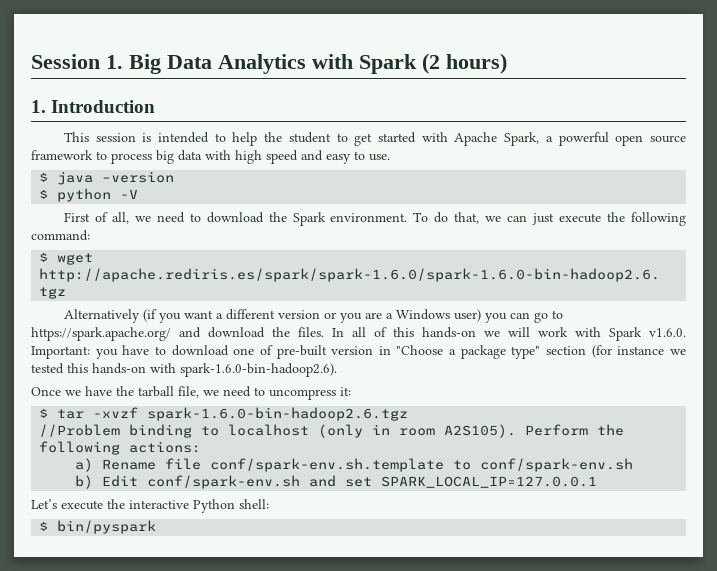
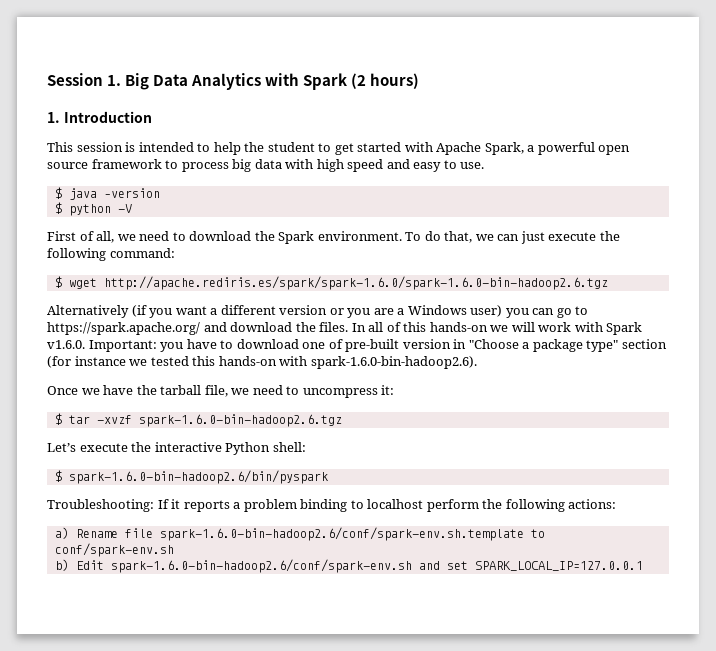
[39,424,625,438] [39,441,202,455] [75,458,634,472] [75,475,598,489] // //Problem binding to localhost (only in room A2S105). Perform the following actions: // a) Rename file conf/spark-env.sh.template to conf/spark-env.sh // b) Edit conf/spark-env.sh and set SPARK_LOCAL_IP=127.0.0.1 -> (342, 420) none
[57,520,157,534] bin/pyspark -> [68,470,328,484] [47,499,617,512] [54,527,545,541] [54,543,174,557] [54,559,643,573] spark-1.6.0-bin-hadoop2.6/bin/pyspark // Troubleshooting: If it reports a problem binding to localhost perform the following actions: // a) Rename file spark-1.6.0-bin-hadoop2.6/conf/spark-env.sh.template to conf/spark-env.sh // b) Edit spark-1.6.0-bin-hadoop2.6/conf/spark-env.sh and set SPARK_LOCAL_IP=127.0.0.1

